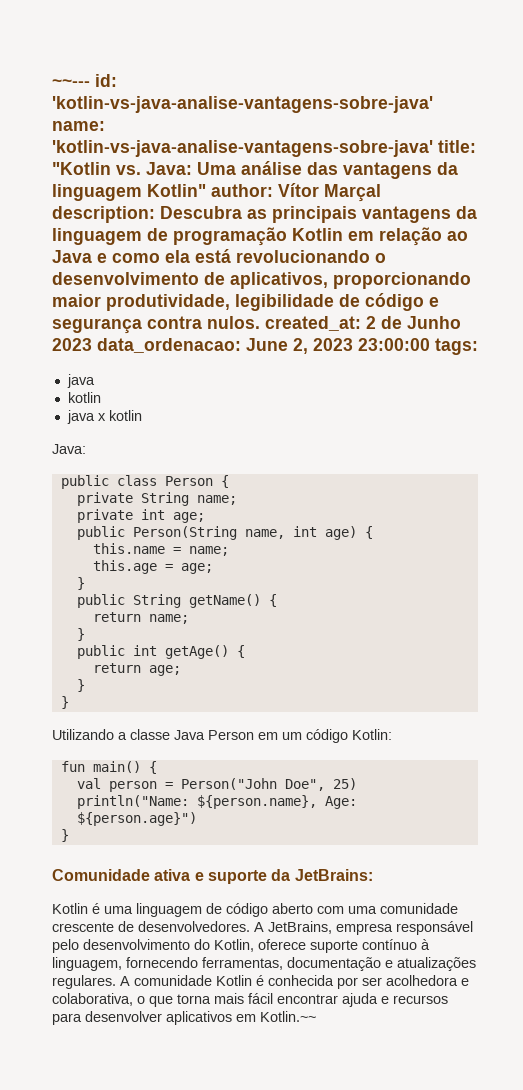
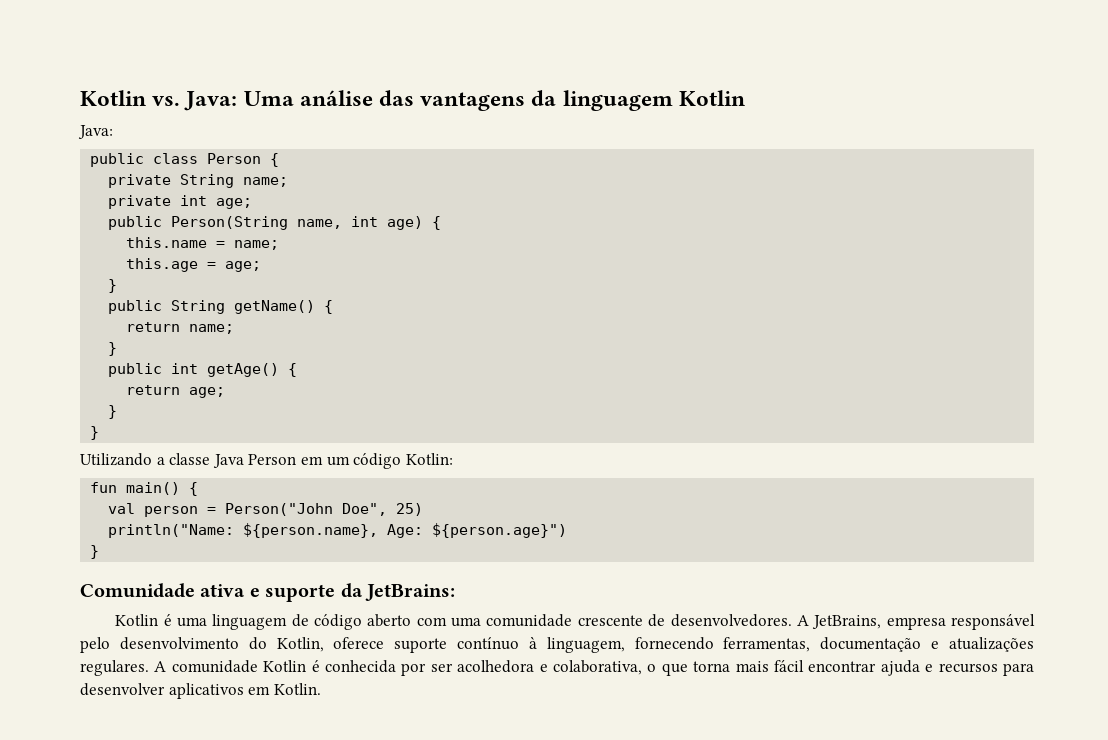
[52,74,117,87] [52,96,433,113] [52,121,105,131] [52,140,476,157] [52,162,111,175] ~~--- id: 'kotlin-vs-java-analise-vantagens-sobre-java' name: 'kotlin-vs-java-analise-vantagens-sobre-java' title: "Kotlin -> [80,90,146,106] Kotlin
[147,183,381,202] [52,206,477,223] [52,227,468,246] [52,249,386,263] [52,272,471,289] [52,293,439,311] [52,316,461,334] [52,338,478,355] [66,374,95,388] [67,392,101,403] [66,410,142,424] Kotlin" author: Vítor Marçal description: Descubra as principais vantagens da linguagem de programação Kotlin em relação ao Java e como ela está revolucionando o desenvolvimento de aplicativos, proporcionando maior produtividade, legibilidade de código e segurança contra nulos. created_at: 2 de Junho 2023 data_ordenacao: June 2, 2023 23:00:00 tags: // java // kotlin // java x kotlin -> [678,90,745,106] Kotlin
[260,1011,316,1022] Kotlin.~~ -> [273,683,321,695] Kotlin.

